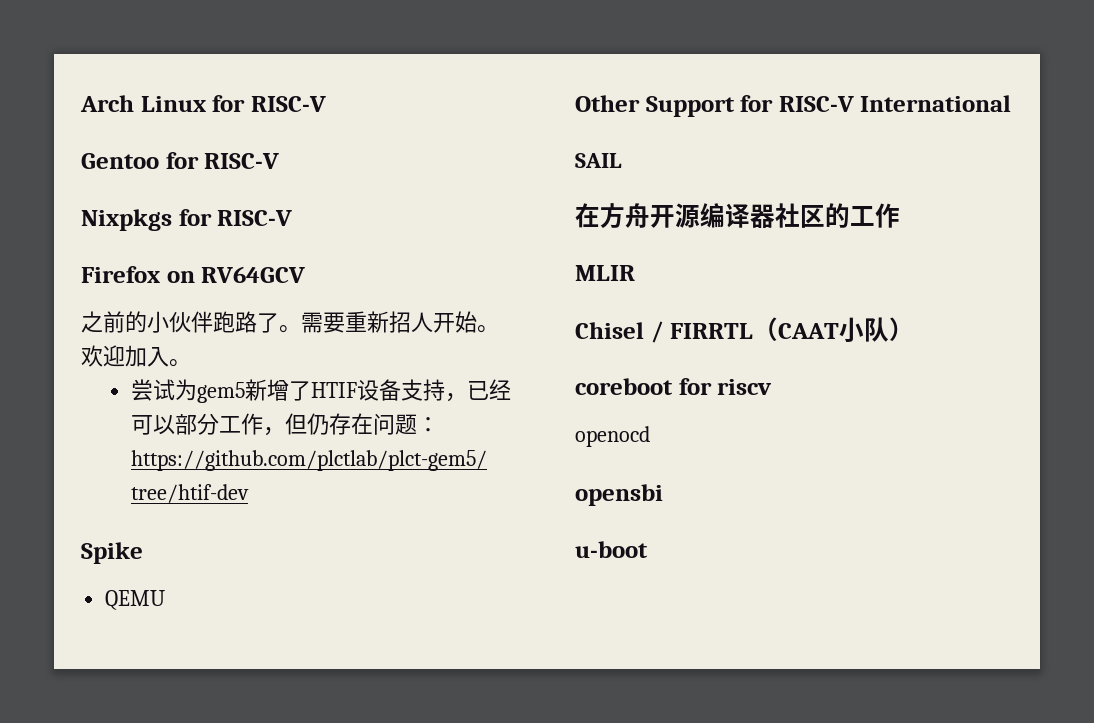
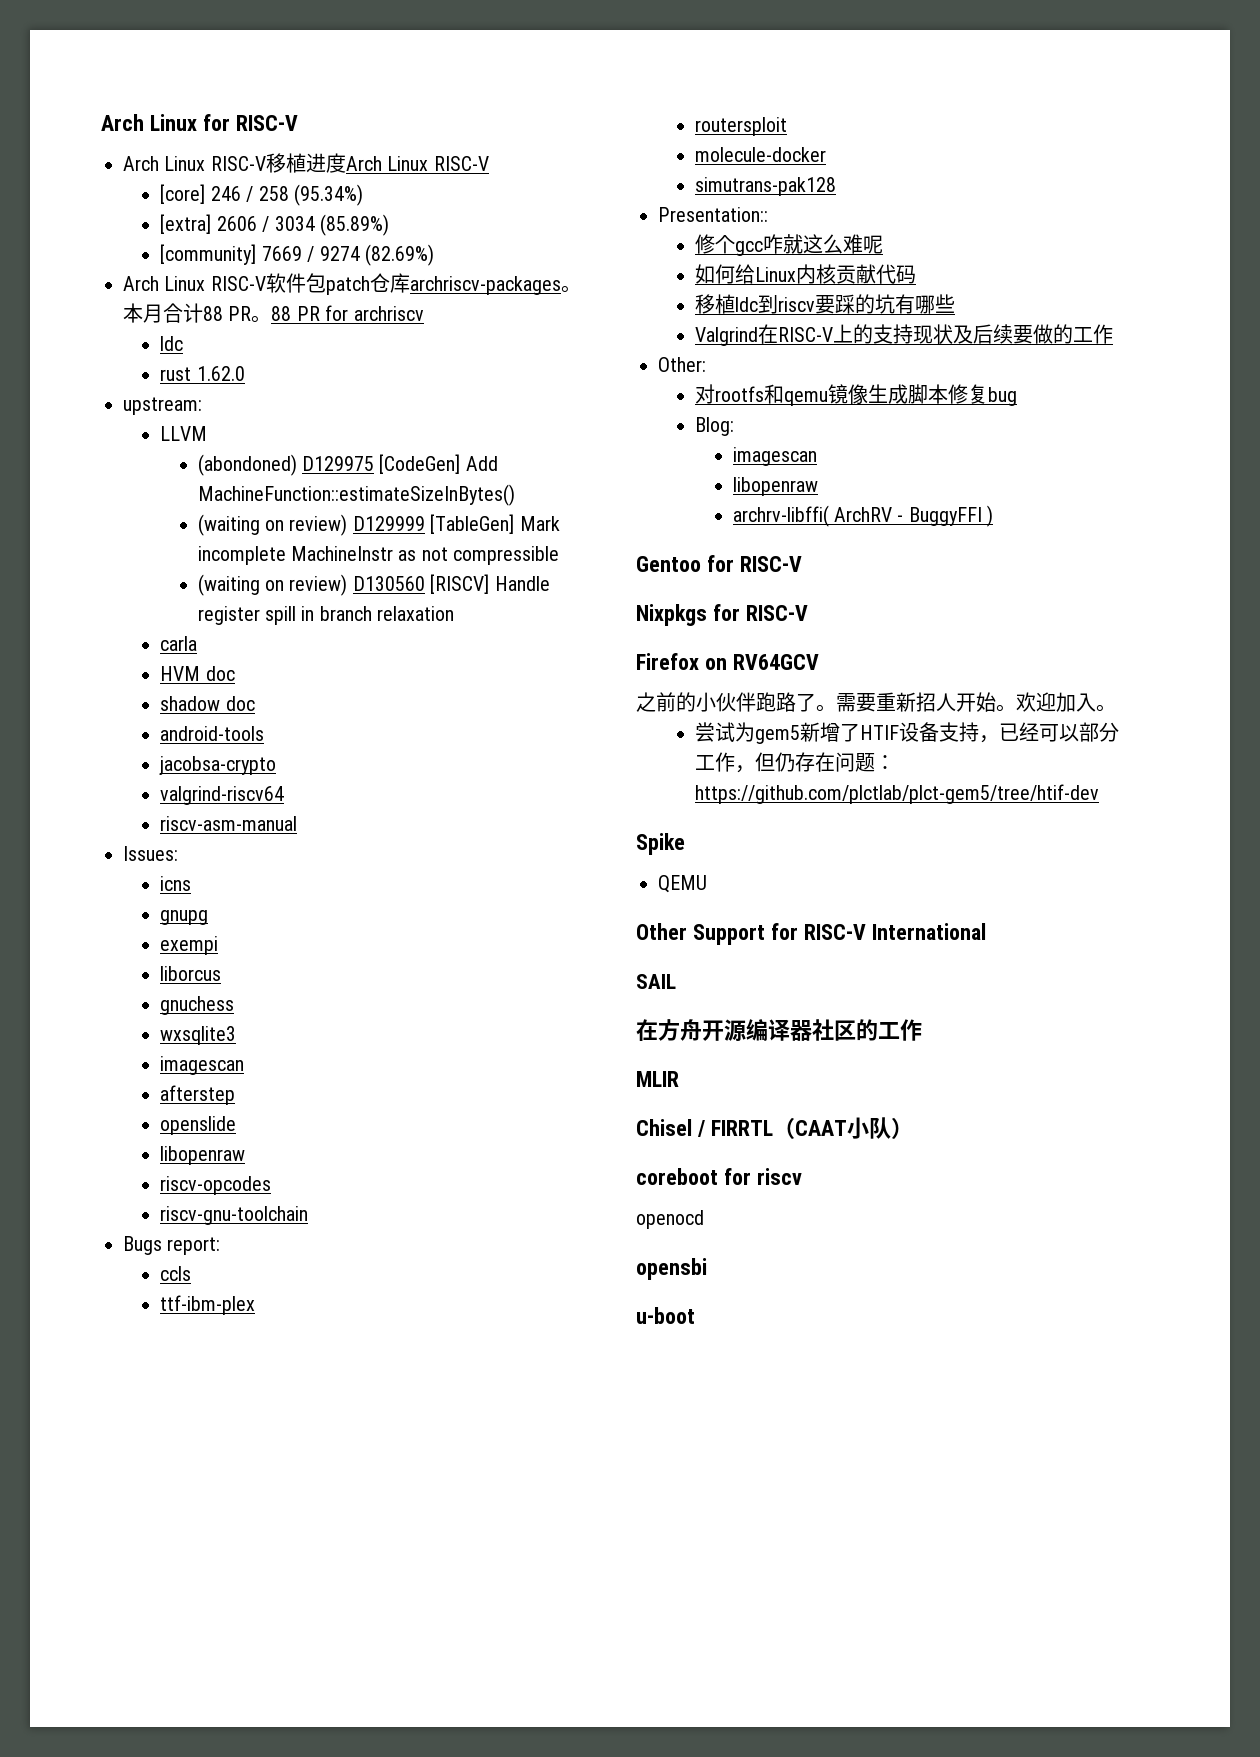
(326, 104) none -> [123,153,489,173] [160,184,363,206] [160,214,389,236] [160,244,434,266] [123,273,581,295] [123,303,424,323] [160,336,184,351] [160,366,245,381] [123,397,202,415] [160,426,208,441] [197,454,498,476] [197,484,515,506] [197,514,560,536] [197,546,560,565] [197,574,550,596] [197,606,455,625] [160,636,198,651] [160,666,235,681] [160,696,255,711] [160,726,265,741] [159,756,277,775] [160,786,285,805] [160,816,298,831] [123,846,178,861] [160,876,192,891] [160,910,209,925] [160,936,219,955] [160,966,222,981] [160,996,235,1015] [160,1026,237,1045] [160,1056,245,1075] [160,1085,236,1105] [160,1116,237,1135] [160,1146,246,1165] [160,1176,272,1195] [160,1206,309,1225] [123,1236,221,1255] [160,1266,192,1281] [160,1295,256,1315] [695,117,788,136] [695,147,827,162] [695,177,837,196] [658,207,768,222] [695,234,884,256] [695,264,917,284] [695,294,956,314] [695,324,1114,346] [658,357,706,372] [695,384,1018,406] [695,417,735,436] [732,447,817,466] [732,477,818,496] [732,505,994,527] // Arch Linux RISC-V移植进度Arch Linux RISC-V // [core] 246 / 258 (95.34%) // [extra] 2606 / 3034 (85.89%) // [community] 7669 / 9274 (82.69%) // Arch Linux RISC-V软件包patch仓库archriscv-packages。本月合计88 PR。88 PR for archriscv // ldc // rust 1.62.0 // upstream: // LLVM // (abondoned) D129975 [CodeGen] Add MachineFunction::estimateSizeInBytes() // (waiting on review) D129999 [TableGen] Mark incomplete MachineInstr as not compressible // (waiting on review) D130560 [RISCV] Handle register spill in branch relaxation // carla // HVM doc // shadow doc // android-tools // jacobsa-crypto // valgrind-riscv64 // riscv-asm-manual // Issues: // icns // gnupg // exempi // liborcus // gnuchess // wxsqlite3 // imagescan // afterstep // openslide // libopenraw // riscv-opcodes // riscv-gnu-toolchain // Bugs report: // ccls // ttf-ibm-plex // routersploit // molecule-docker // simutrans-pak128 // Presentation:: // 修个gcc咋就这么难呢 // 如何给Linux内核贡献代码 // 移植ldc到riscv要踩的坑有哪些 // Valgrind在RISC-V上的支持现状及后续要做的工作 // Other: // 对rootfs和qemu镜像生成脚本修复bug // Blog: // imagescan // libopenraw // archrv-libffi( ArchRV - BuggyFFI )

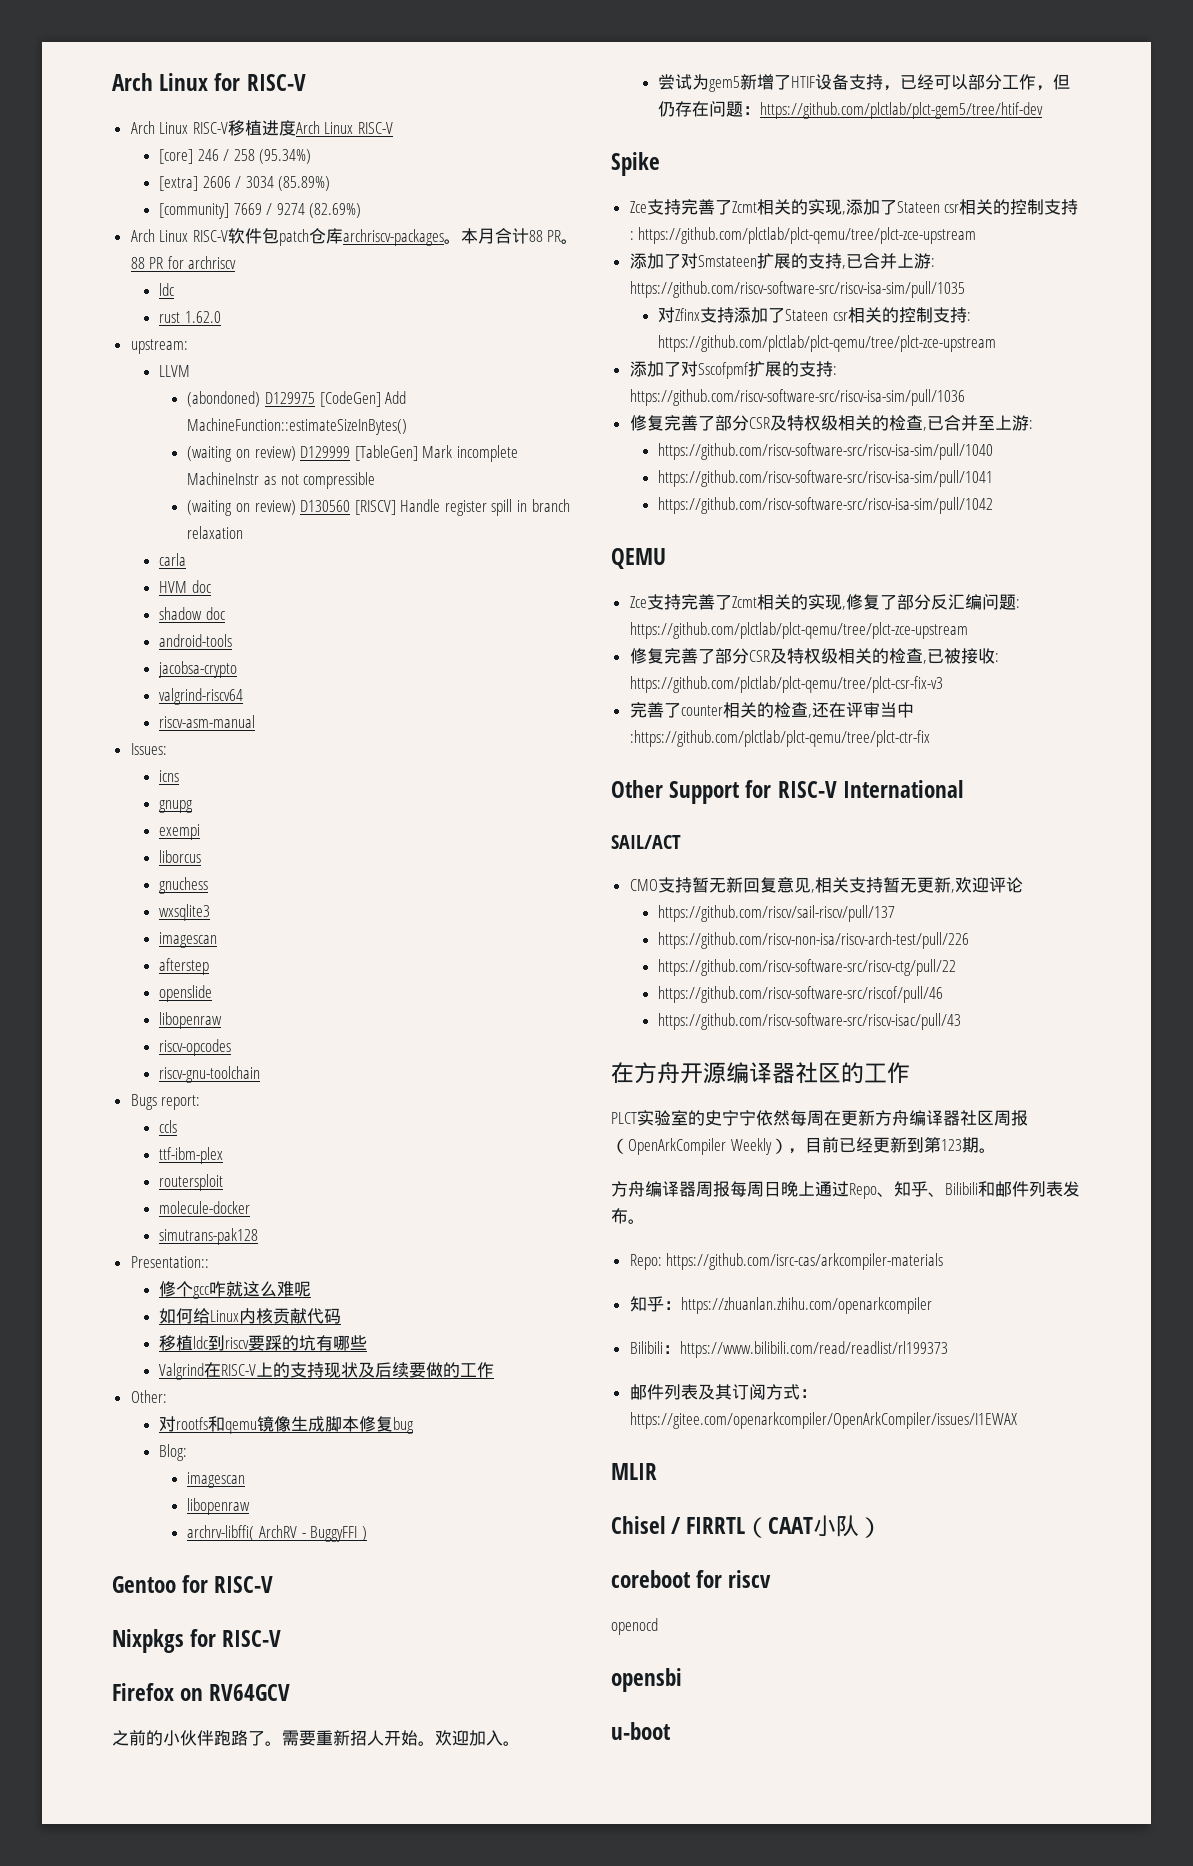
[658,875,707,893] QEMU -> [629,199,1079,215] [629,227,977,244] [629,253,935,269] [629,281,965,298] [658,307,971,323] [658,335,997,352] [629,361,837,379] [629,389,965,406] [629,415,1033,431] [658,443,994,460] [658,470,994,487] [658,497,994,514] [611,548,666,569] [629,594,1020,610] [629,622,968,639] [629,648,999,664] [629,676,943,693] [629,702,914,718] [629,730,930,747] Zce支持完善了Zcmt相关的实现,添加了Stateen csr相关的控制支持: https://github.com/plctlab/plct-qemu/tree/plct-zce-upstream // 添加了对Smstateen扩展的支持,已合并上游: https://github.com/riscv-software-src/riscv-isa-sim/pull/1035 // 对Zfinx支持添加了Stateen csr相关的控制支持: https://github.com/plctlab/plct-qemu/tree/plct-zce-upstream // 添加了对Sscofpmf扩展的支持: https://github.com/riscv-software-src/riscv-isa-sim/pull/1036 // 修复完善了部分CSR及特权级相关的检查,已合并至上游: // https://github.com/riscv-software-src/riscv-isa-sim/pull/1040 // https://github.com/riscv-software-src/riscv-isa-sim/pull/1041 // https://github.com/riscv-software-src/riscv-isa-sim/pull/1042 // QEMU // Zce支持完善了Zcmt相关的实现,修复了部分反汇编问题: https://github.com/plctlab/plct-qemu/tree/plct-zce-upstream // 修复完善了部分CSR及特权级相关的检查,已被接收: https://github.com/plctlab/plct-qemu/tree/plct-csr-fix-v3 // 完善了counter相关的检查,还在评审当中:https://github.com/plctlab/plct-qemu/tree/plct-ctr-fix
[636,974,676,989] SAIL -> [611,835,681,849] [629,877,1023,893] [658,905,896,922] [658,932,970,949] [658,959,957,976] [658,986,944,1003] [658,1013,962,1030] SAIL/ACT // CMO支持暂无新回复意见,相关支持暂无更新,欢迎评论 // https://github.com/riscv/sail-riscv/pull/137 // https://github.com/riscv-non-isa/riscv-arch-test/pull/226 // https://github.com/riscv-software-src/riscv-ctg/pull/22 // https://github.com/riscv-software-src/riscof/pull/46 // https://github.com/riscv-software-src/riscv-isac/pull/43
(922, 1030) none -> [611,1109,1028,1126] [611,1137,996,1155] [611,1180,1080,1199] [611,1208,645,1224] [629,1253,944,1270] [629,1296,932,1314] [629,1341,948,1358] [629,1384,817,1400] [629,1412,1017,1429] // PLCT实验室的史宁宁依然每周在更新方舟编译器社区周报（OpenArkCompiler Weekly），目前已经更新到第123期。 // 方舟编译器周报每周日晚上通过Repo、知乎、Bilibili和邮件列表发布。 // Repo: https://github.com/isrc-cas/arkcompiler-materials // 知乎：https://zhuanlan.zhihu.com/openarkcompiler // Bilibili：https://www.bilibili.com/read/readlist/rl199373 // 邮件列表及其订阅方式：https://gitee.com/openarkcompiler/OpenArkCompiler/issues/I1EWAX

